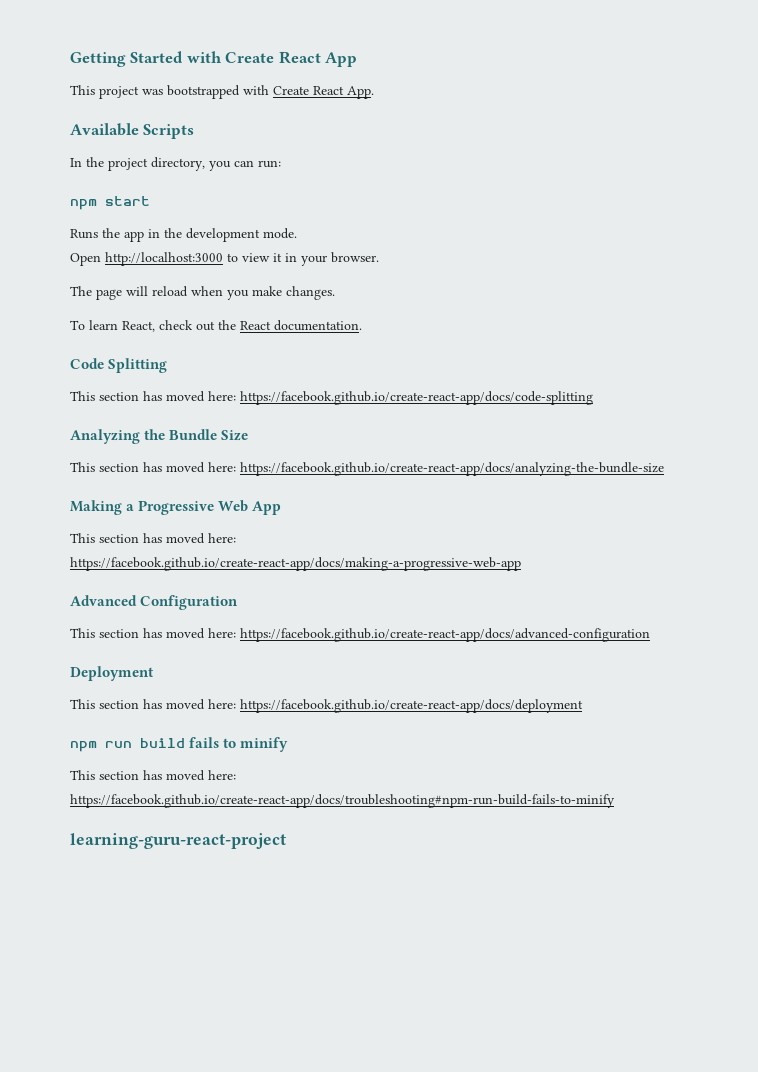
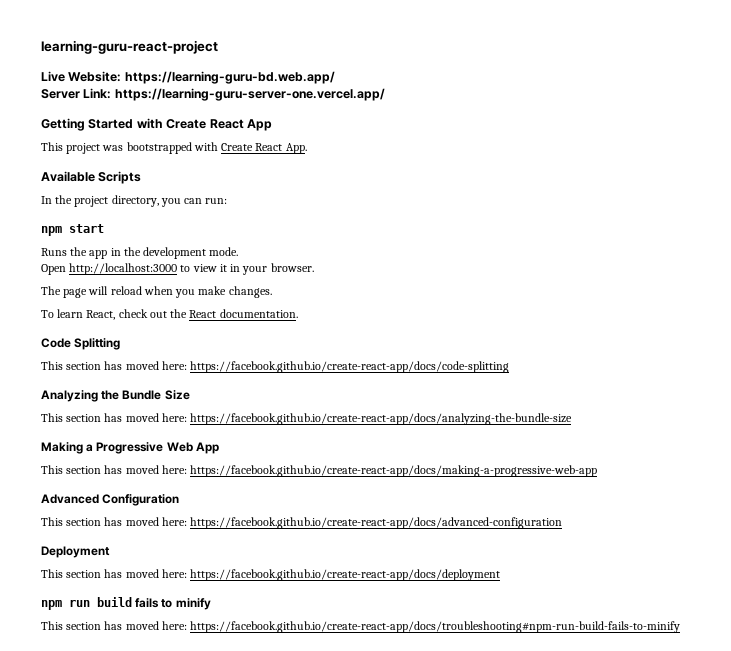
(70, 59) none -> [41,40,218,54] [41,71,335,84] [41,88,385,101] learning-guru-react-project // Live Website: https://learning-guru-bd.web.app/ // Server Link: https://learning-guru-server-one.vercel.app/ //
[70,833,286,849] // learning-guru-react-project -> (681, 627) none

